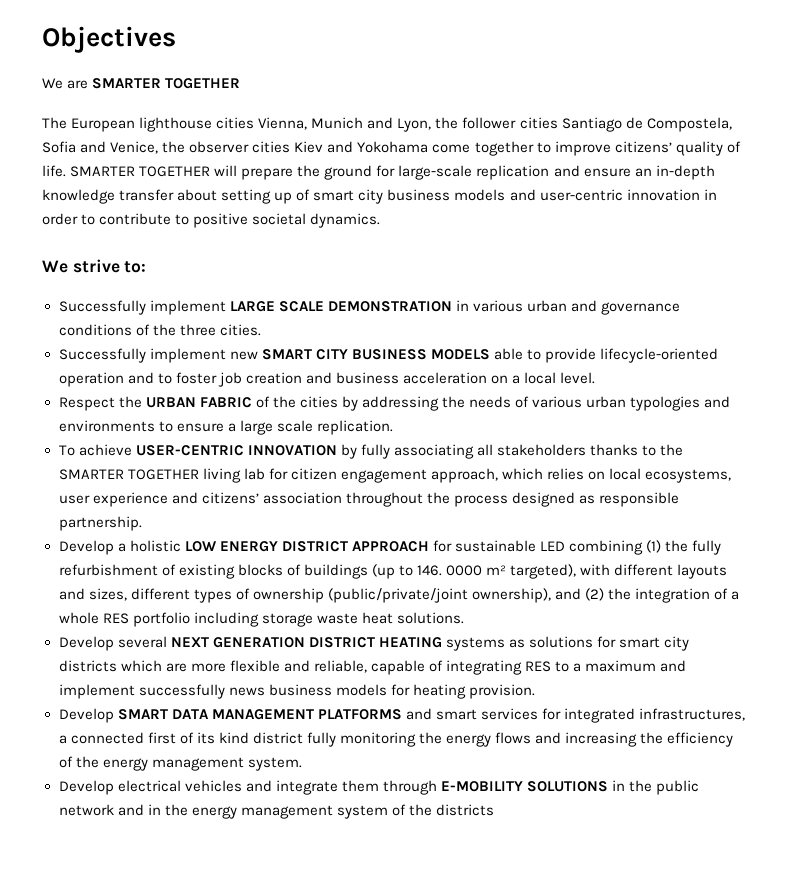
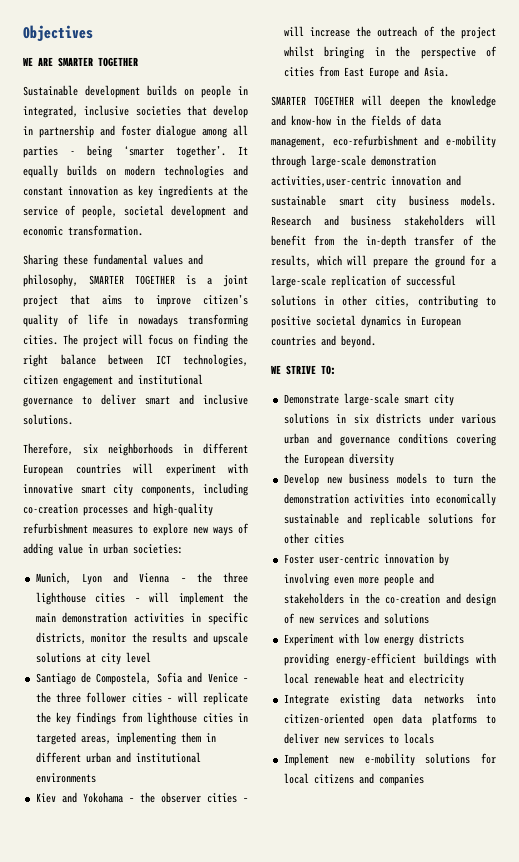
[42,78,89,89] We are -> [23,57,53,66] WE ARE
[42,117,558,132] The European lighthouse cities Vienna, Munich and Lyon, the follower cities -> [23,85,248,98] [23,105,248,118] [23,125,248,138] [23,145,248,158] [23,165,248,178] [23,185,248,198] [23,205,248,218] [23,225,143,236] [23,254,203,267] [23,274,248,287] [23,294,248,307] [23,314,248,327] [23,334,248,347] [23,354,248,367] [23,374,203,387] [23,394,248,407] [23,414,73,425] [23,443,248,456] [23,463,248,476] [23,483,248,496] [23,503,213,516] [23,523,249,536] [23,543,183,556] [35,572,248,585] [35,592,248,605] [35,612,248,625] [35,632,248,645] [35,652,151,665] Sustainable development builds on people in integrated, inclusive societies that develop in partnership and foster dialogue among all parties - being ‘smarter together’. It equally builds on modern technologies and constant innovation as key ingredients at the service of people, societal development and economic transformation. // Sharing these fundamental values and philosophy, SMARTER TOGETHER is a joint project that aims to improve citizen’s quality of life in nowadays transforming cities. The project will focus on finding the right balance between ICT technologies, citizen engagement and institutional governance to deliver smart and inclusive solutions. // Therefore, six neighborhoods in different European countries will experiment with innovative smart city components, including co-creation processes and high-quality refurbishment measures to explore new ways of adding value in urban societies: // Munich, Lyon and Vienna – the three lighthouse cities – will implement the main demonstration activities in specific districts, monitor the results and upscale solutions at city level //
[110,141,741,156] [42,165,211,177] Venice, the observer cities Kiev and Yokohama come together to improve citizens’ quality of life. SMARTER TOGETHER -> [207,673,248,683] [35,692,248,705] [35,712,248,725] [35,732,216,745] [35,752,201,763] [35,773,96,783] [35,792,249,803] [283,26,496,39] [283,46,497,59] [283,66,449,79] [271,95,496,108] [271,115,441,126] [271,135,496,148] [271,155,436,168] [271,175,461,187] [271,195,496,208] [271,215,496,226] [271,235,496,248] [271,255,342,267] Venice – the three follower cities – will replicate the key findings from lighthouse cities in targeted areas, implementing them in different urban and institutional environments // Kiev and Yokohama – the observer cities – will increase the outreach of the project whilst bringing in the perspective of cities from East Europe and Asia. // SMARTER TOGETHER will deepen the knowledge and know-how in the fields of data management, eco-refurbishment and e-mobility through large-scale demonstration activities,user-centric innovation and sustainable smart city business models. Research and business stakeholders will benefit from the in-depth transfer of the results, which
(396, 171) none -> [491,259,496,266] a
[553,165,715,180] [42,189,717,204] [42,213,381,228] [42,259,147,273] [58,300,469,315] and ensure an in-depth knowledge transfer about setting up of smart city business models and user-centric innovation in order to contribute to positive societal dynamics. // We strive to: // Successfully implement LARGE SCALE DEMONSTRATION in -> [391,275,456,286] [271,295,496,308] [271,315,461,328] [271,335,376,348] [271,365,336,375] [283,393,454,406] [283,413,454,424] of successful solutions in other cities, contributing to positive societal dynamics in European countries and beyond. // WE STRIVE TO: // Demonstrate large-scale smart city solutions in six districts under
[135,324,261,336] [58,348,718,363] [58,372,596,387] [58,396,731,411] [58,420,393,435] [58,444,684,459] [58,468,732,483] [58,492,679,507] [58,516,142,531] [58,540,722,555] [58,564,728,579] [58,588,740,603] [58,612,464,627] [58,636,690,651] [58,660,687,675] [58,684,535,699] [58,708,745,723] [58,732,734,747] [58,756,302,771] [58,780,700,795] [58,804,494,819] of the three cities. // Successfully implement new SMART CITY BUSINESS MODELS able to provide lifecycle-oriented operation and to foster job creation and business acceleration on a local level. // Respect the URBAN FABRIC of the cities by addressing the needs of various urban typologies and environments to ensure a large scale replication. // To achieve USER-CENTRIC INNOVATION by fully associating all stakeholders thanks to the SMARTER TOGETHER living lab for citizen engagement approach, which relies on local ecosystems, user experience and citizens’ association throughout the process designed as responsible partnership. // Develop a holistic LOW ENERGY DISTRICT APPROACH for sustainable LED combining (1) the fully refurbishment of existing blocks of buildings (up to 146. 0000 m² targeted), with different layouts and sizes, different types of ownership (public/private/joint ownership), and (2) the integration of a whole RES portfolio including storage waste heat solutions. // Develop several NEXT GENERATION DISTRICT HEATING systems as solutions for smart city districts which are more flexible and reliable, capable of integrating RES to a maximum and implement successfully news business models for heating provision. // Develop SMART DATA MANAGEMENT PLATFORMS and smart services for integrated infrastructures, a connected first of its kind district fully monitoring the energy flows and increasing the efficiency of the energy management system. // Develop electrical vehicles and integrate them through E-MOBILITY SOLUTIONS in the public network and in the energy management system of the districts -> [456,434,496,446] [283,453,394,466] [283,473,496,486] [283,493,496,506] [283,513,496,526] [283,533,344,544] [283,553,449,566] [283,573,434,586] [283,593,496,606] [283,613,429,624] [283,633,464,646] [283,653,496,666] [283,673,464,686] [283,693,496,706] [283,713,496,726] [283,733,434,744] [283,753,496,766] [283,773,424,786] covering the European diversity // Develop new business models to turn the demonstration activities into economically sustainable and replicable solutions for other cities // Foster user-centric innovation by involving even more people and stakeholders in the co-creation and design of new services and solutions // Experiment with low energy districts providing energy-efficient buildings with local renewable heat and electricity // Integrate existing data networks into citizen-oriented open data platforms to deliver new services to locals // Implement new e-mobility solutions for local citizens and companies

